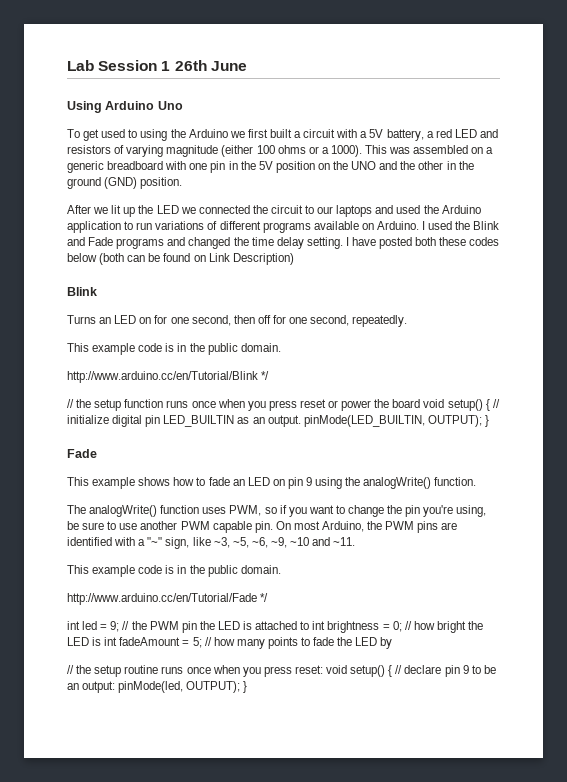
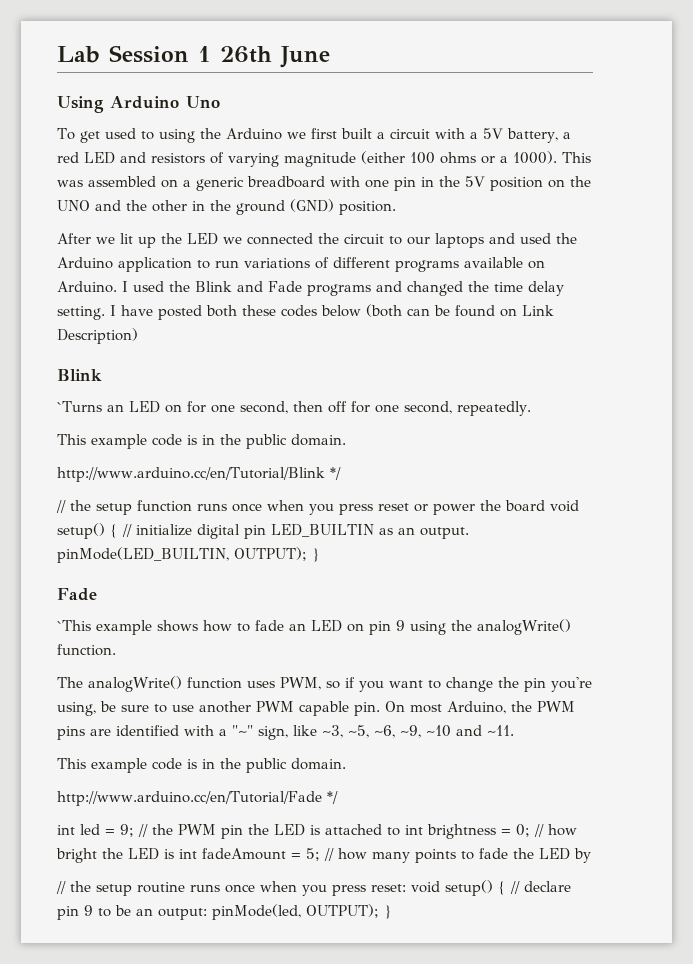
[67,315,96,324] Turns -> [57,401,102,412] `Turns
[67,477,89,486] This -> [57,620,91,631] `This

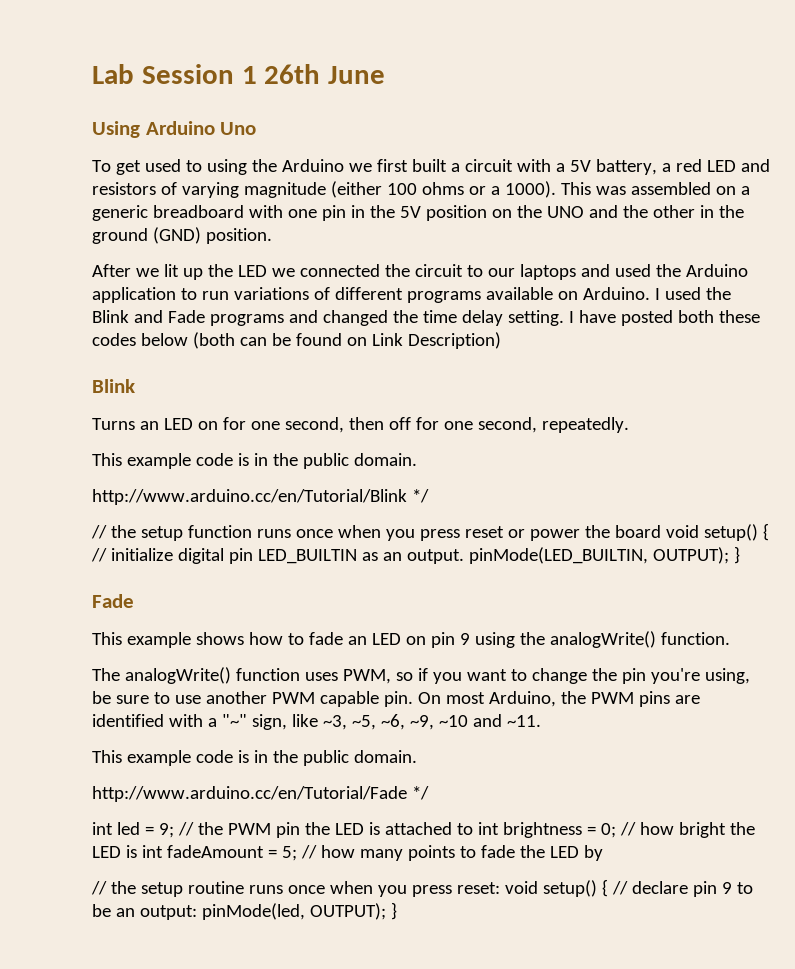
[57,401,102,412] `Turns -> [92,418,135,430] Turns
[57,620,91,631] `This -> [92,632,122,645] This

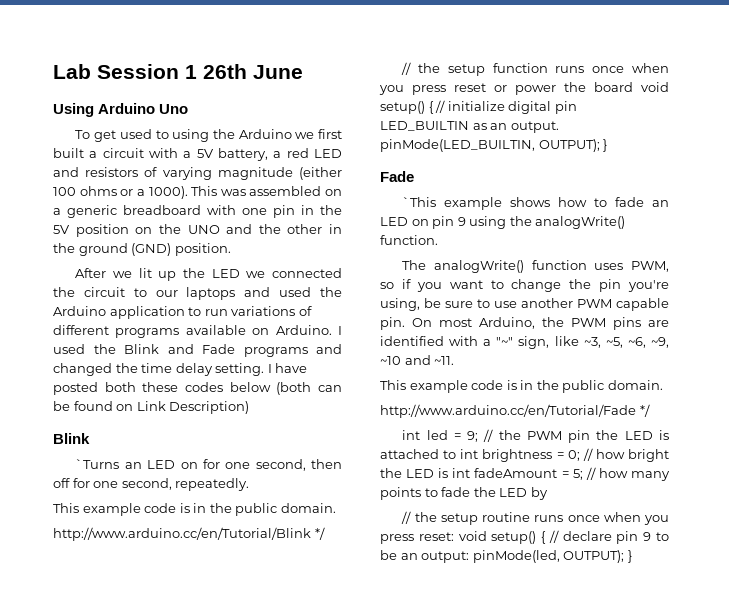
[92,418,135,430] Turns -> [75,459,120,469] `Turns
[92,632,122,645] This -> [402,197,437,207] `This

